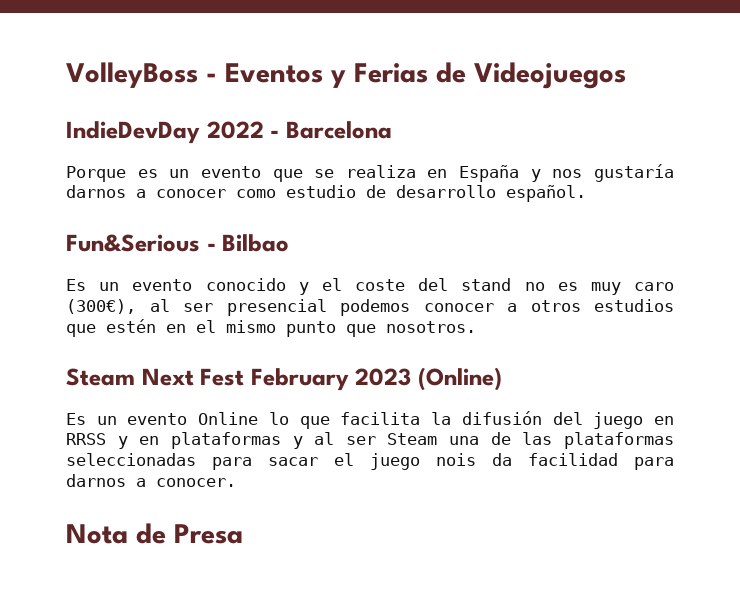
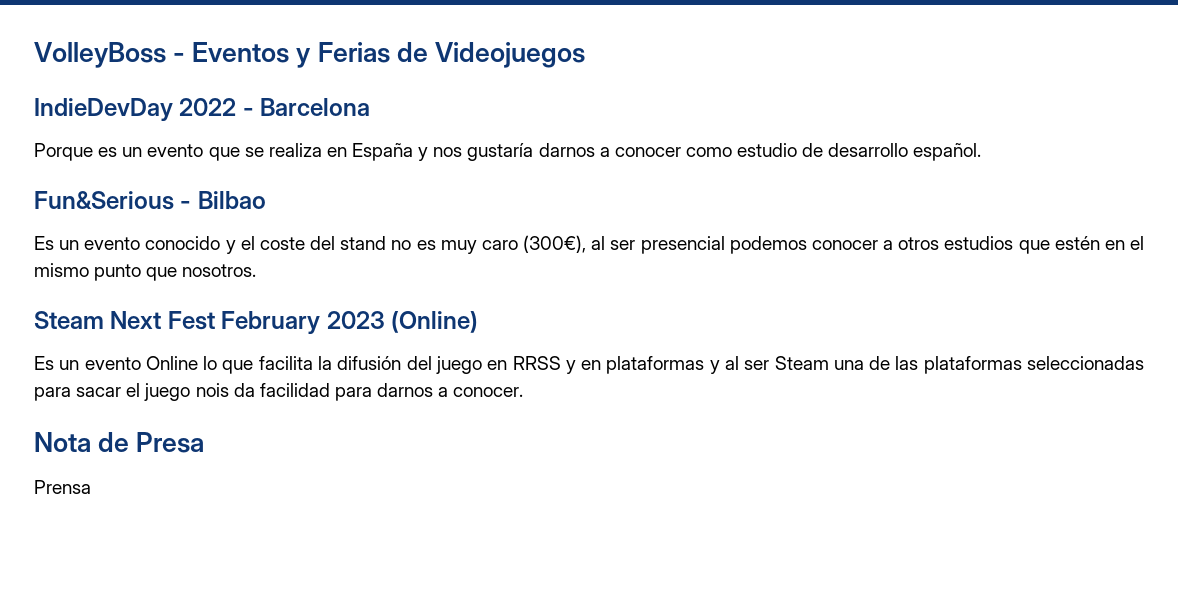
(243, 534) none -> [34,480,91,494] // Prensa

